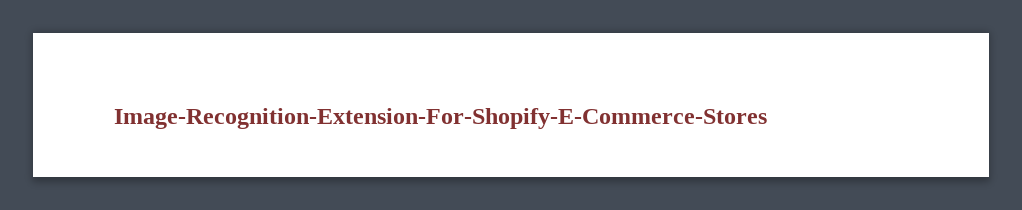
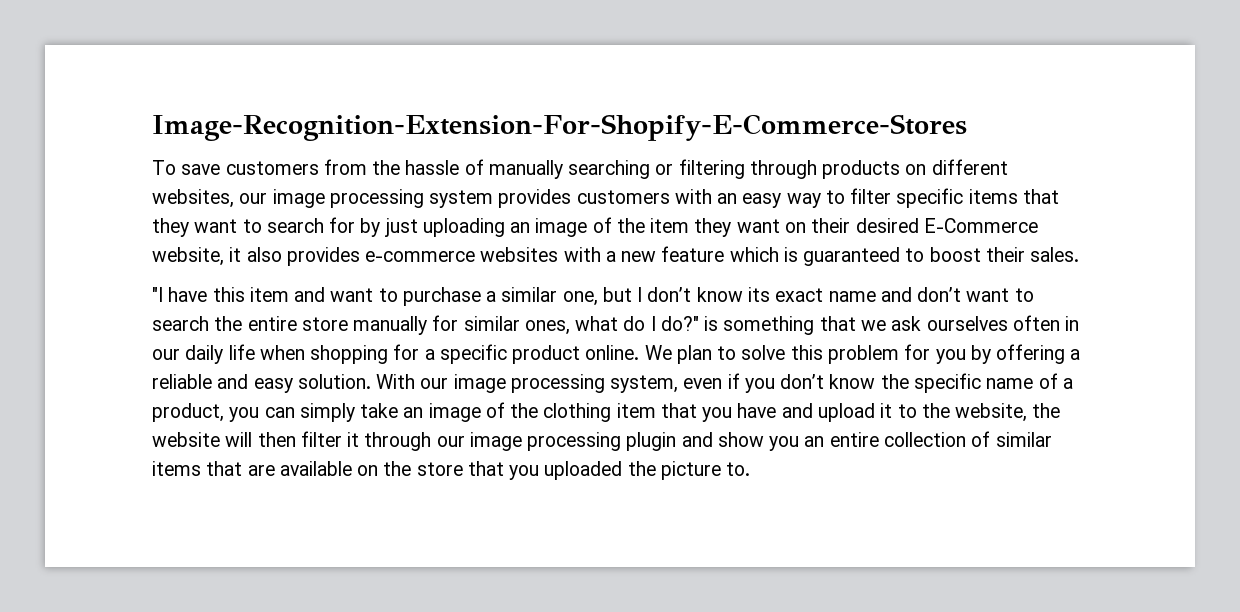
(767, 118) none -> [152,159,1008,179] [152,188,1059,208] [152,217,1038,237] [152,246,1080,266] [152,287,1034,306] [152,315,1080,335] [152,344,1081,364] [152,373,1073,393] [152,402,1061,422] [152,431,1052,451] [152,461,751,480] // To save customers from the hassle of manually searching or filtering through products on different websites, our image processing system provides customers with an easy way to filter specific items that they want to search for by just uploading an image of the item they want on their desired E-Commerce website, it also provides e-commerce websites with a new feature which is guaranteed to boost their sales. // "I have this item and want to purchase a similar one, but I don’t know its exact name and don’t want to search the entire store manually for similar ones, what do I do?" is something that we ask ourselves often in our daily life when shopping for a specific product online. We plan to solve this problem for you by offering a reliable and easy solution. With our image processing system, even if you don’t know the specific name of a product, you can simply take an image of the clothing item that you have and upload it to the website, the website will then filter it through our image processing plugin and show you an entire collection of similar items that are available on the store that you uploaded the picture to.

